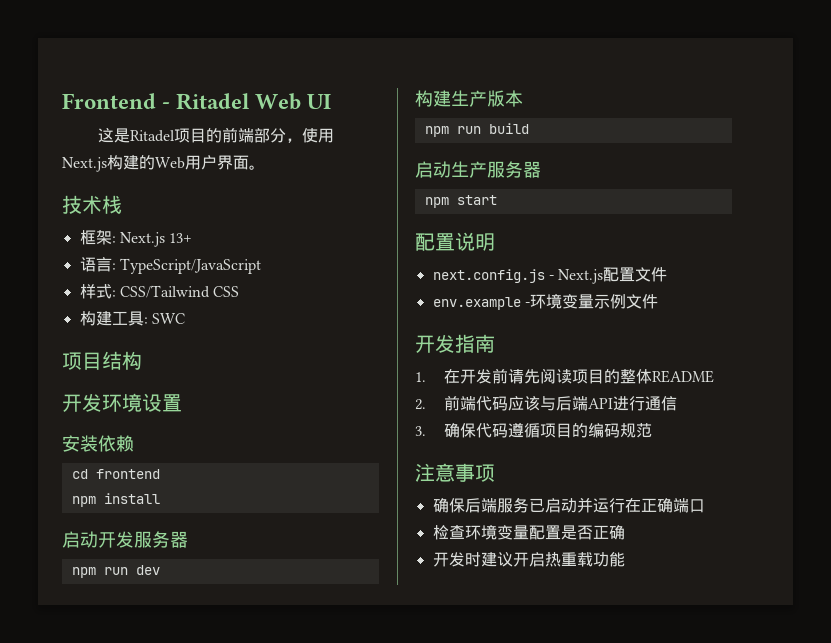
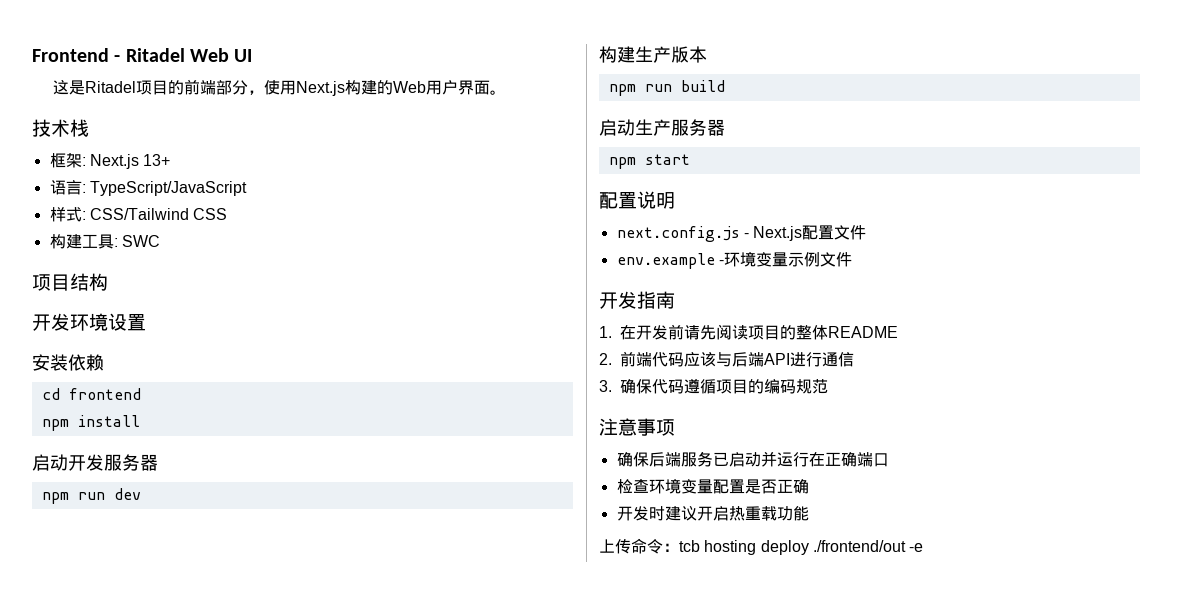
(625, 559) none -> [599,538,924,555] // 上传命令：tcb hosting deploy ./frontend/out -e

